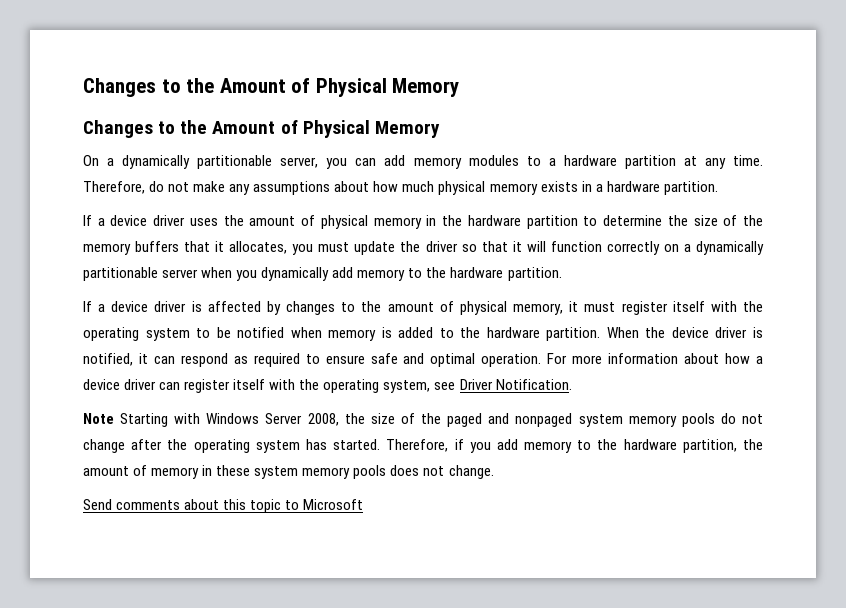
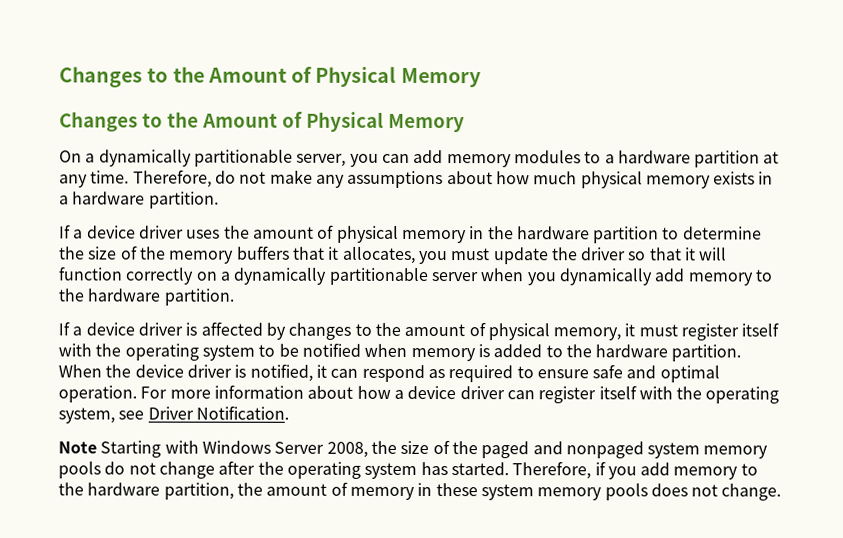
[83,499,364,513] // Send comments about this topic to Microsoft -> (782, 492) none

